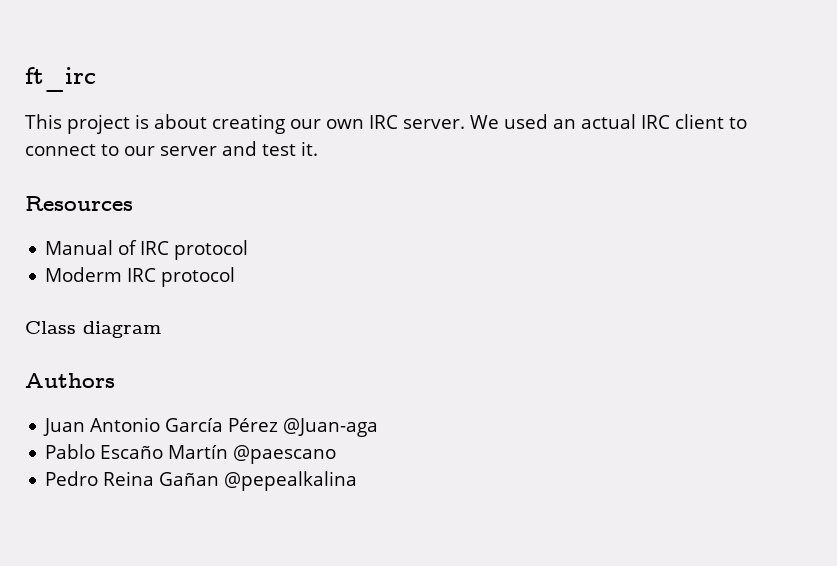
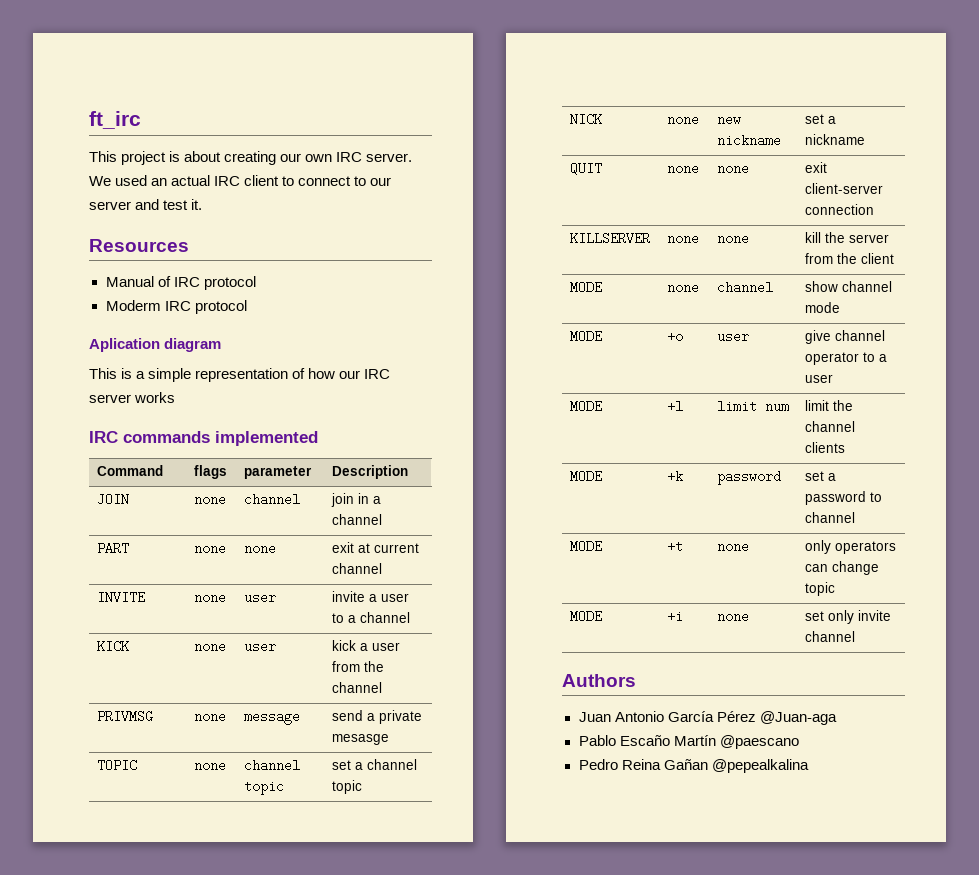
[25,321,76,334] Class -> [89,338,160,352] Aplication
(161, 329) none -> [89,368,391,382] [89,392,176,403] [89,431,318,446] [97,465,164,476] [194,465,228,479] [244,466,313,479] [332,465,409,479] [97,493,130,506] [194,493,227,506] [244,493,301,506] [331,493,382,507] [332,514,383,525] [97,542,130,555] [194,542,227,555] [244,542,277,555] [332,542,420,553] [332,563,383,574] [97,591,146,604] [194,591,227,604] [244,591,277,604] [332,591,410,602] [332,612,411,623] [97,640,130,653] [194,640,227,653] [244,640,277,653] [332,640,401,651] [332,661,385,672] [332,682,383,693] [97,710,154,723] [194,710,227,723] [244,710,301,725] [332,710,423,724] [332,734,390,745] [97,759,138,772] [194,759,227,772] [244,759,301,772] [244,780,285,795] [332,759,418,770] [332,780,363,794] [570,113,603,126] [667,113,700,126] [717,113,742,126] [717,134,782,147] [805,114,837,124] [805,134,866,145] [570,162,603,175] [667,162,700,175] [717,162,750,175] [805,162,828,173] [805,183,884,194] [805,204,875,215] [570,232,651,245] [667,232,700,245] [717,232,750,245] [805,232,890,243] [805,253,895,264] [570,281,603,294] [667,281,700,294] [717,281,774,294] [805,281,893,292] [805,302,841,313] [570,330,603,343] [667,330,684,343] [717,330,750,343] [805,330,886,344] [805,352,888,365] [805,374,834,383] [570,400,603,413] [667,400,684,413] [717,401,790,411] [805,400,854,411] [805,421,856,432] [805,442,846,453] [570,470,603,483] [667,470,684,483] [717,470,782,485] [805,471,837,481] [805,491,883,505] [805,512,856,523] [570,540,603,553] [667,540,684,553] [717,540,750,553] [805,540,897,554] [805,561,880,575] [805,582,836,596] [570,610,603,623] [667,610,684,623] [717,610,750,623] [805,610,892,624] [805,631,856,642] // This is a simple representation of how our IRC server works // IRC commands implemented // Command | flags | parameter | Description // JOIN | none | channel | join in a channel // PART | none | none | exit at current channel // INVITE | none | user | invite a user to a channel // KICK | none | user | kick a user from the channel // PRIVMSG | none | message | send a private mesasge // TOPIC | none | channel topic | set a channel topic // NICK | none | new nickname | set a nickname // QUIT | none | none | exit client-server connection // KILLSERVER | none | none | kill the server from the client // MODE | none | channel | show channel mode // MODE | +o | user | give channel operator to a user // MODE | +l | limit num | limit the channel clients // MODE | +k | password | set a password to channel // MODE | +t | none | only operators can change topic // MODE | +i | none | set only invite channel

